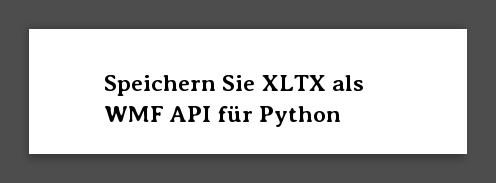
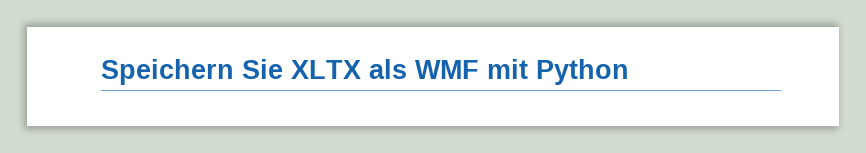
[169,106,253,122] API für -> [487,59,528,79] mit

